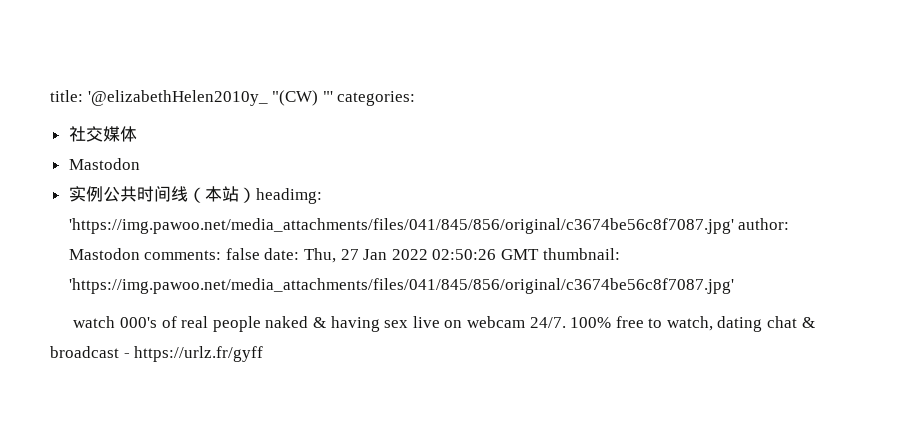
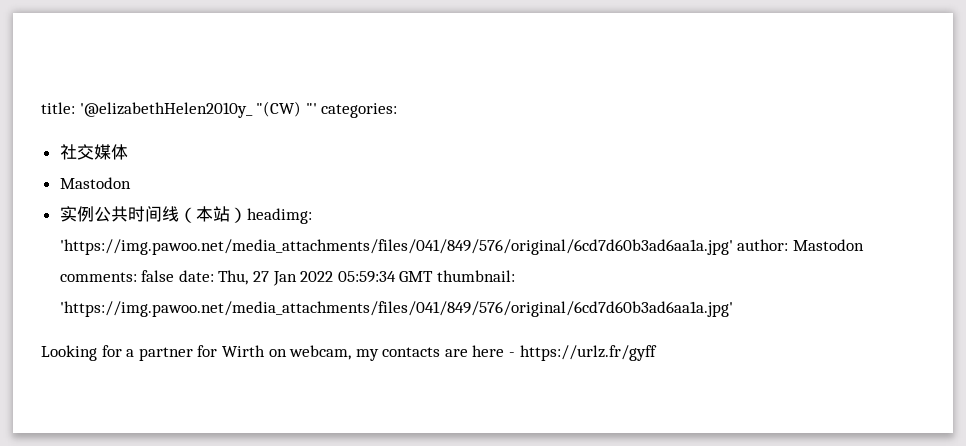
[68,218,734,234] 'https://img.pawoo.net/media_attachments/files/041/845/856/original/c3674be56c8f7087.jpg' -> [59,239,733,255] 'https://img.pawoo.net/media_attachments/files/041/849/576/original/6cd7d60b3ad6aa1a.jpg'
[432,249,497,260] 02:50:26 -> [337,271,396,283] 05:59:34
[68,278,734,294] [73,316,815,332] [50,346,119,358] 'https://img.pawoo.net/media_attachments/files/041/845/856/original/c3674be56c8f7087.jpg' // watch 000's of real people naked & having sex live on webcam 24/7. 100% free to watch, dating chat & broadcast -> [59,301,733,317] [41,345,505,361] 'https://img.pawoo.net/media_attachments/files/041/849/576/original/6cd7d60b3ad6aa1a.jpg' // Looking for a partner for Wirth on webcam, my contacts are here

